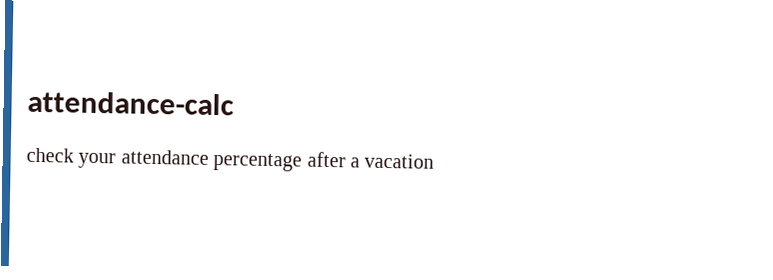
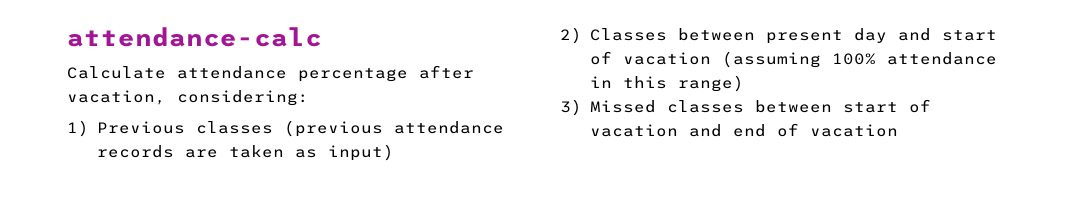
[26,147,117,169] check your -> [67,66,166,79] Calculate
[350,157,360,168] a -> [67,90,309,106] [67,120,504,137] [96,144,394,161] [560,27,997,44] [589,51,997,68] [589,75,744,92] [560,99,931,116] [589,123,799,137] vacation, considering: // 1) Previous classes (previous attendance records are taken as input) // 2) Classes between present day and start of vacation (assuming 100% attendance in this range) // 3) Missed classes between start of vacation and end of

